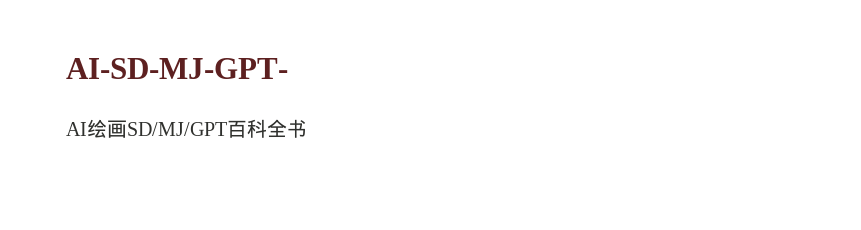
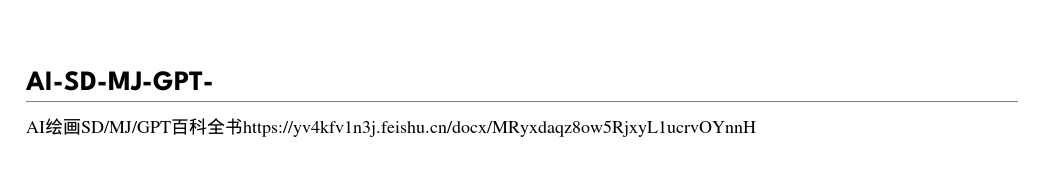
(307, 128) none -> [243,120,756,137] https://yv4kfv1n3j.feishu.cn/docx/MRyxdaqz8ow5RjxyL1ucrvOYnnH

